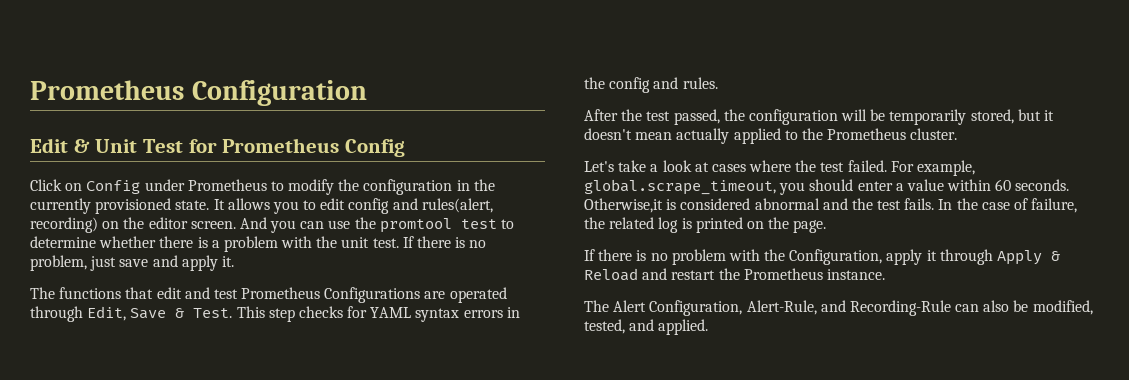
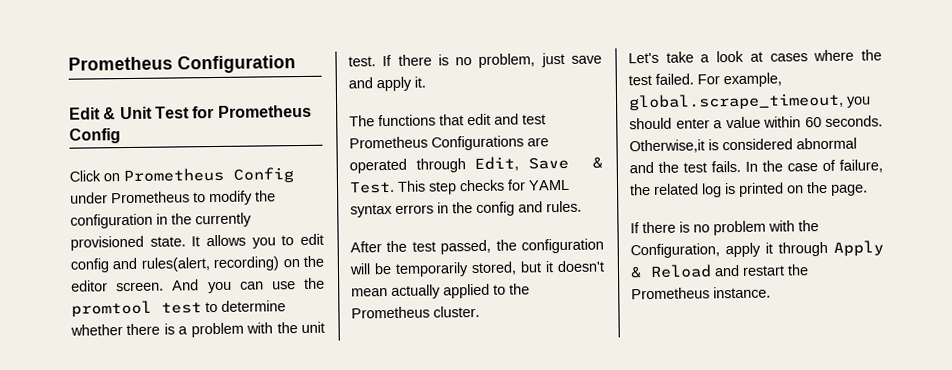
(83, 187) none -> [123,167,224,183] Prometheus
[584,300,1093,316] [584,319,709,335] // The Alert Configuration, Alert-Rule, and Recording-Rule can also be modified, tested, and applied. -> (771, 292) none

